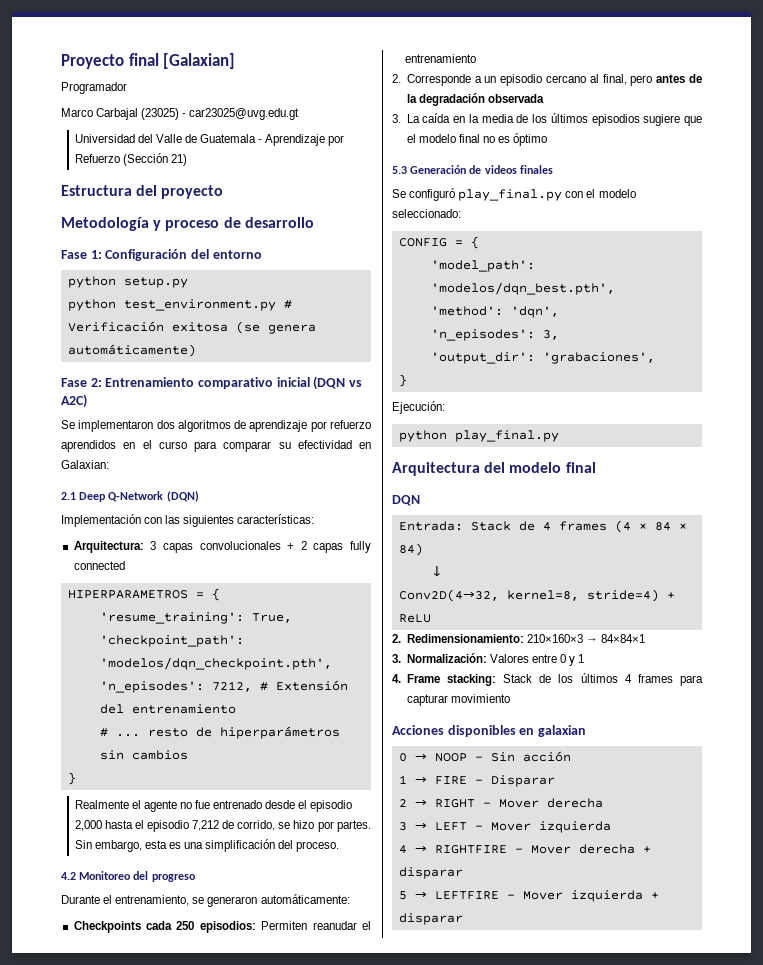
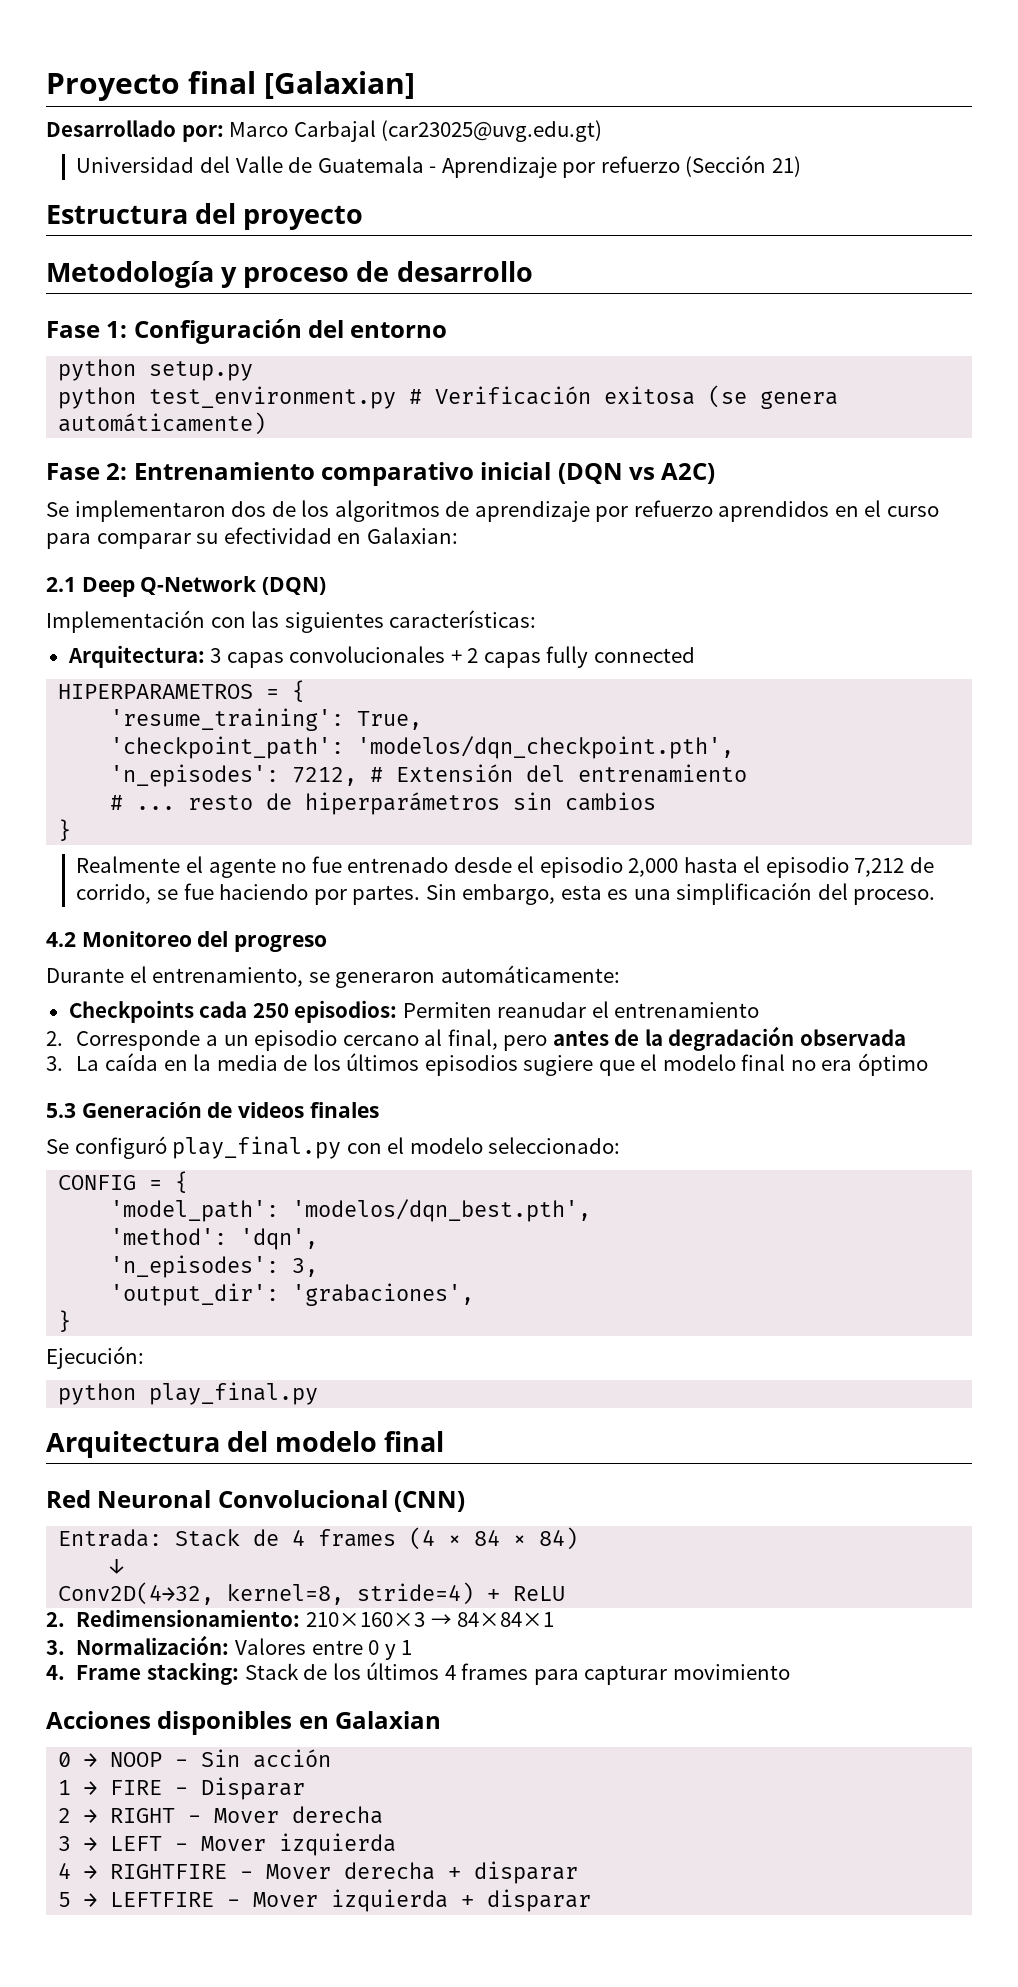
[61,82,127,94] [61,108,300,120] Programador // Marco Carbajal (23025) - car23025@uvg.edu.gt -> [46,120,603,142] Desarrollado por: Marco Carbajal (car23025@uvg.edu.gt)
[74,154,120,163] Refuerzo -> [600,156,680,173] refuerzo
(175, 424) none -> [271,500,330,517] de los
[293,820,315,829] hizo -> [183,883,309,900] fue haciendo
[498,136,511,143] es -> [821,1060,853,1071] era
[392,495,420,506] DQN -> [46,1490,466,1512] Red Neuronal Convolucional (CNN)
[537,725,586,737] galaxian -> [335,1711,442,1729] Galaxian

